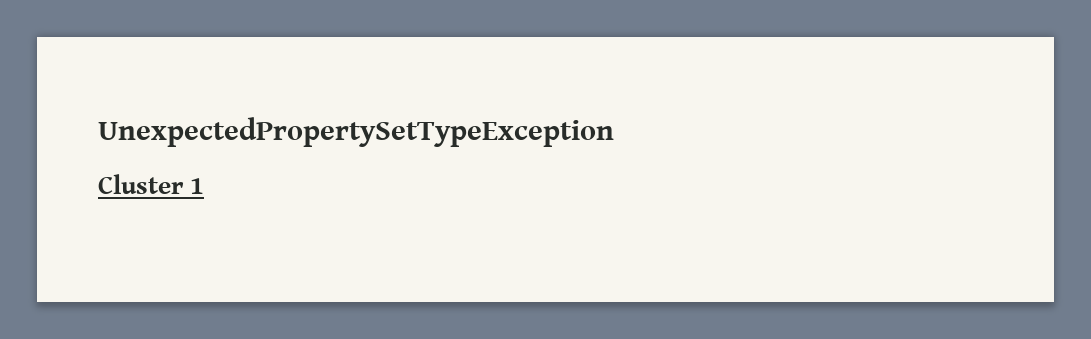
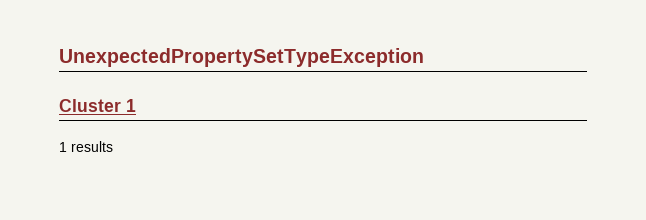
(205, 186) none -> [59,141,113,152] // 1 results

